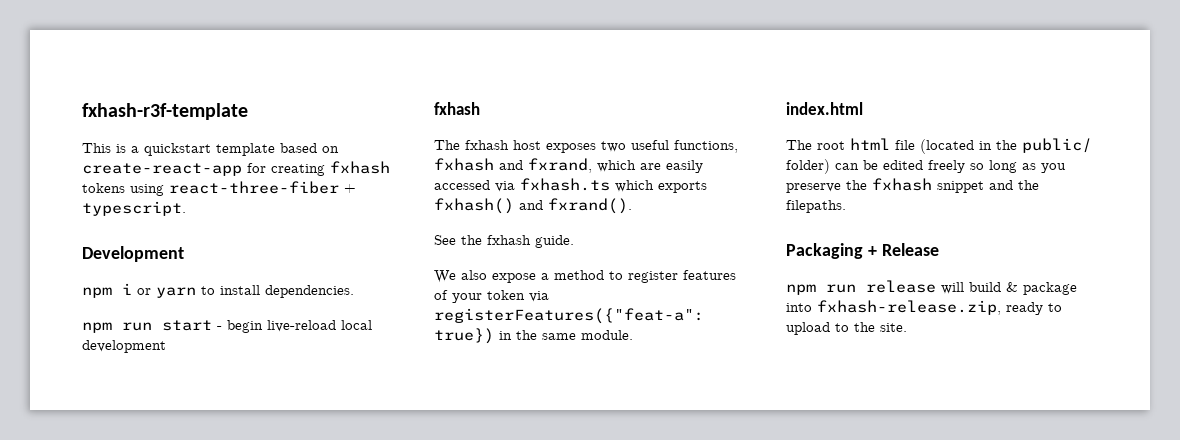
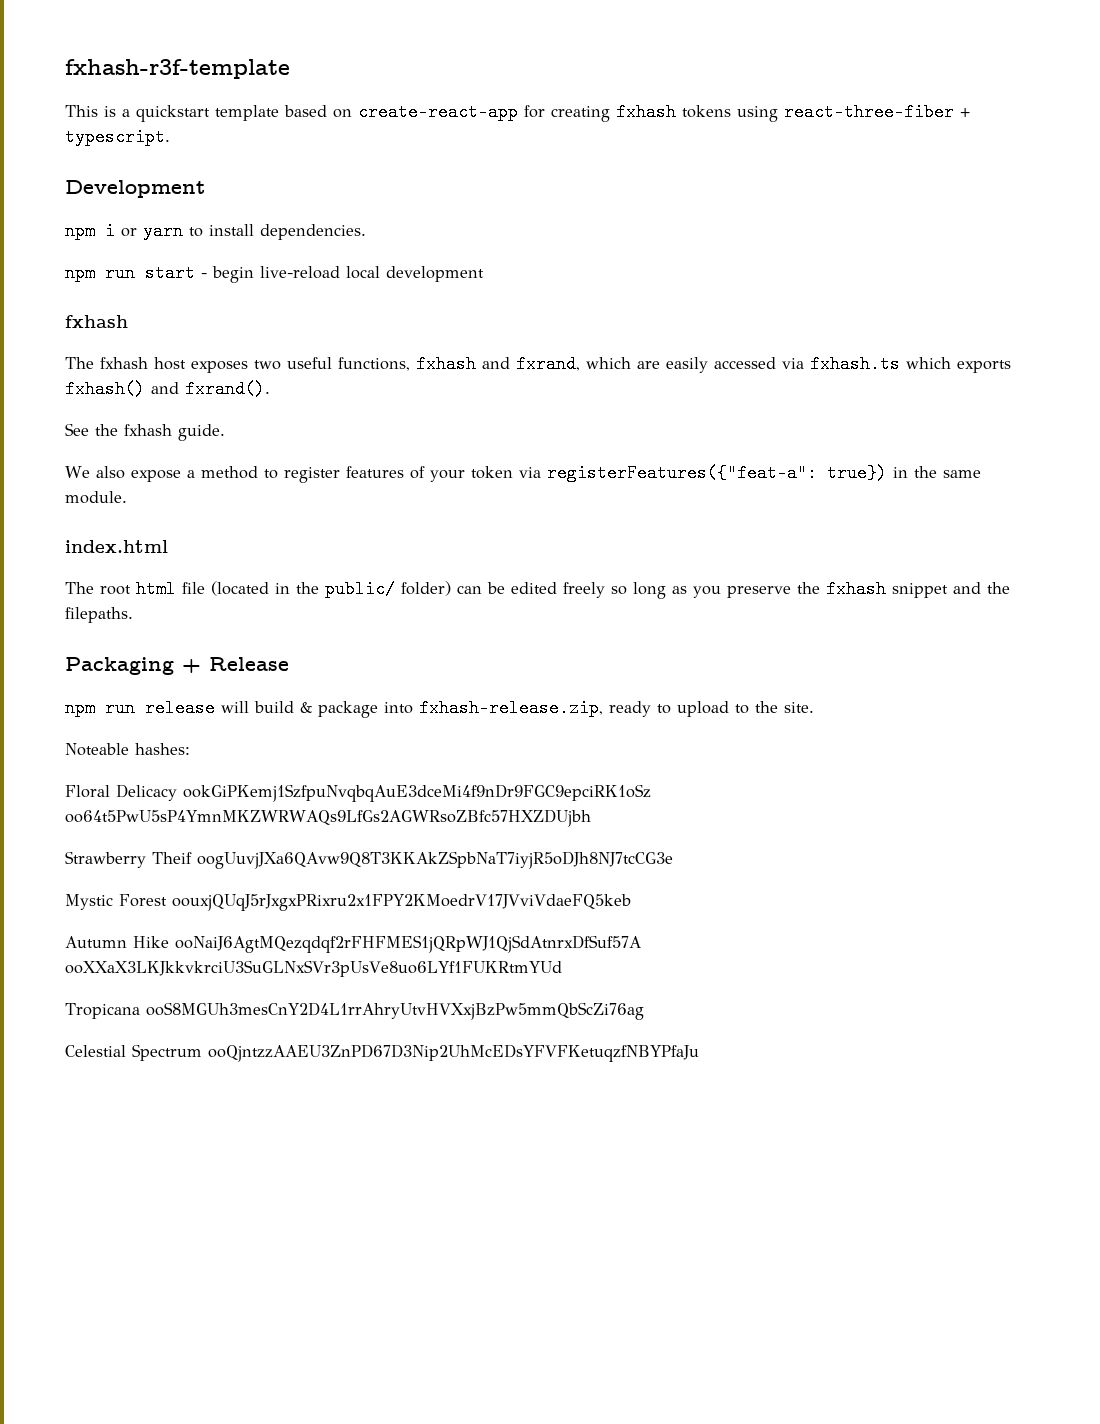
(907, 327) none -> [65,743,190,756] [65,784,651,802] [65,809,591,827] [65,851,673,869] [65,894,631,911] [65,935,641,953] [65,960,562,977] [65,1002,644,1020] [65,1044,699,1062] // Noteable hashes: // Floral Delicacy ookGiPKemj1SzfpuNvqbqAuE3dceMi4f9nDr9FGC9epciRK1oSz oo64t5PwU5sP4YmnMKZWRWAQs9LfGs2AGWRsoZBfc57HXZDUjbh // Strawberry Theif oogUuvjJXa6QAvw9Q8T3KKAkZSpbNaT7iyjR5oDJh8NJ7tcCG3e // Mystic Forest oouxjQUqJ5rJxgxPRixru2x1FPY2KMoedrV17JVviVdaeFQ5keb // Autumn Hike ooNaiJ6AgtMQezqdqf2rFHFMES1jQRpWJ1QjSdAtnrxDfSuf57A ooXXaX3LKJkkvkrciU3SuGLNxSVr3pUsVe8uo6LYf1FUKRtmYUd // Tropicana ooS8MGUh3mesCnY2D4L1rrAhryUtvHVXxjBzPw5mmQbScZi76ag // Celestial Spectrum ooQjntzzAAEU3ZnPD67D3Nip2UhMcEDsYFVFKetuqzfNBYPfaJu

